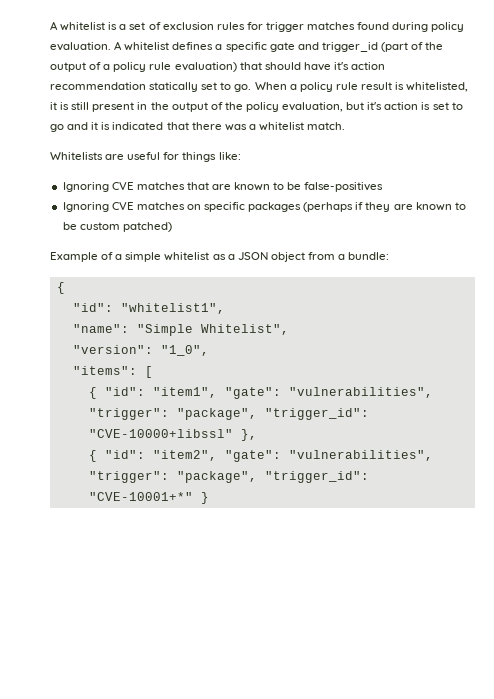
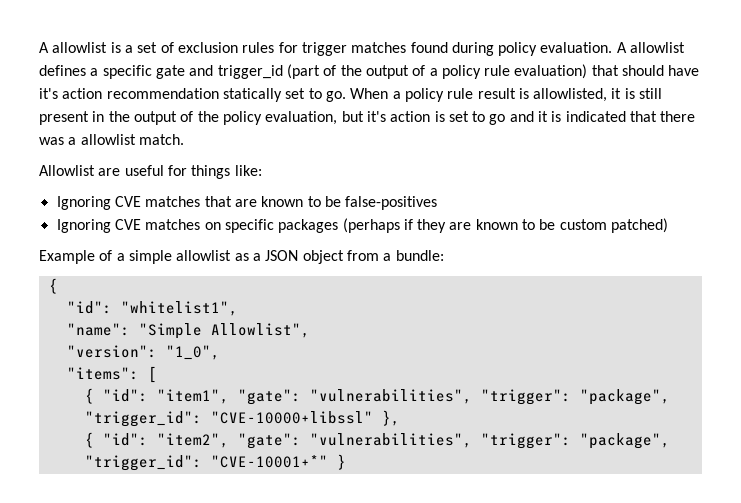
[50,21,106,31] A whitelist -> [39,42,108,53] A allowlist
[124,42,170,51] whitelist -> [630,42,686,53] allowlist
[406,82,469,92] whitelisted, -> [533,88,608,102] allowlisted,
[258,122,304,131] whitelist -> [80,134,136,145] allowlist
[50,152,103,160] Whitelists -> [39,165,95,176] Allowlist
[164,252,210,261] whitelist -> [176,250,232,261] allowlist
[200,324,289,335] Whitelist", -> [210,323,310,338] Allowlist",

